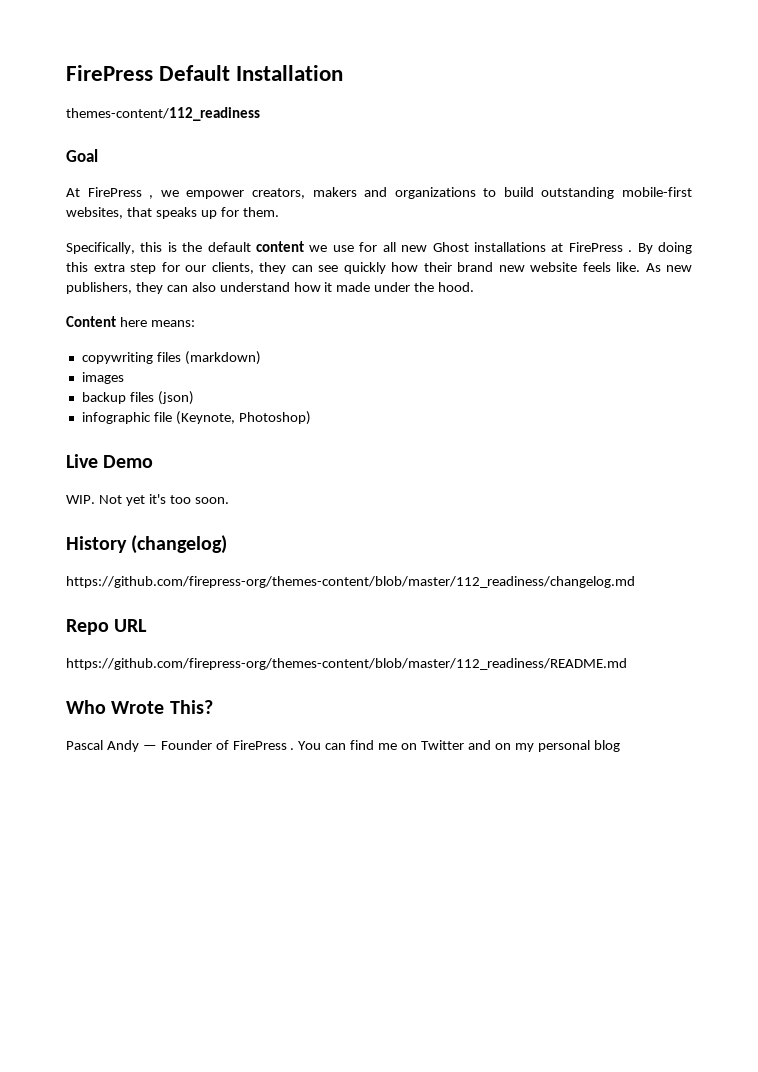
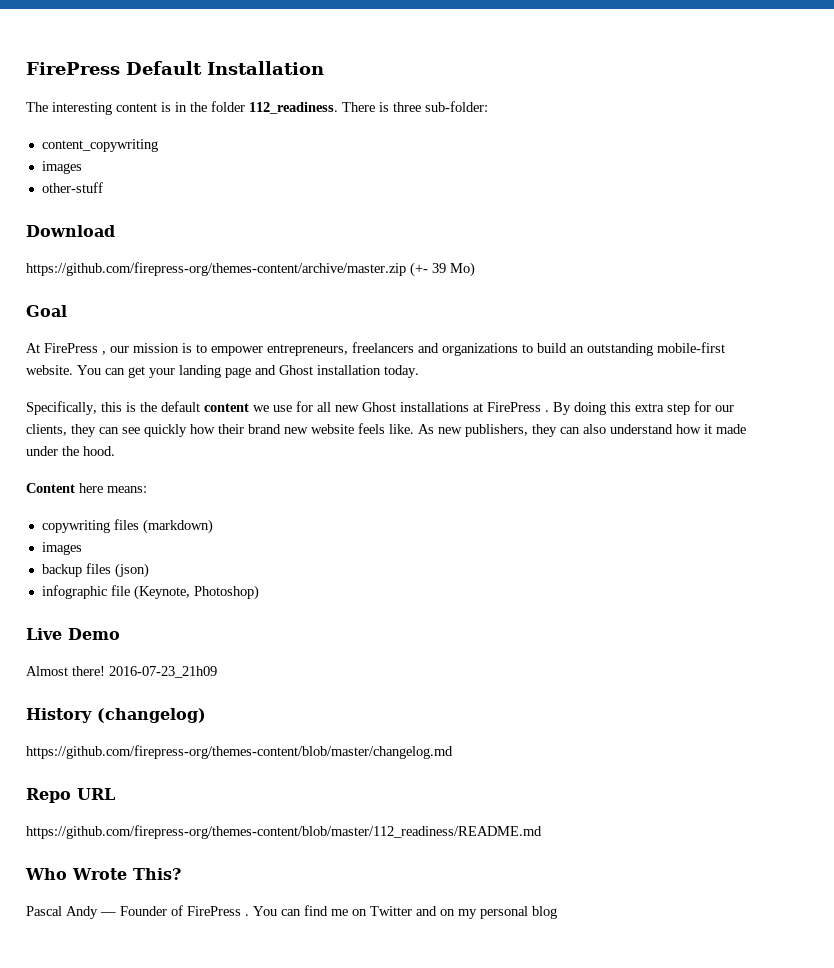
[66,107,260,121] [66,149,98,162] [66,187,357,199] themes-content/112_readiness // Goal // At FirePress , we empower creators, makers -> [26,101,488,115] [41,139,158,152] [41,161,82,174] [41,182,103,193] [26,225,115,237] [26,262,475,277] [26,305,67,317] [26,342,414,356] The interesting content is in the folder 112_readiness. There is three sub-folder: // content_copywriting // images // other-stuff // Download // https://github.com/firepress-org/themes-content/archive/master.zip (+- 39 Mo) // Goal // At FirePress , our mission is to empower entrepreneurs, freelancers
(534, 192) none -> [570,346,584,353] an
[66,207,279,219] websites, that speaks up for them. -> [26,365,419,378] website. You can get your landing page and Ghost installation today.
[66,494,229,506] WIP. Not yet it's too soon. -> [26,666,217,678] Almost there! 2016-07-23_21h09
[66,576,635,588] https://github.com/firepress-org/themes-content/blob/master/112_readiness/changelog.md -> [26,745,453,759] https://github.com/firepress-org/themes-content/blob/master/changelog.md

